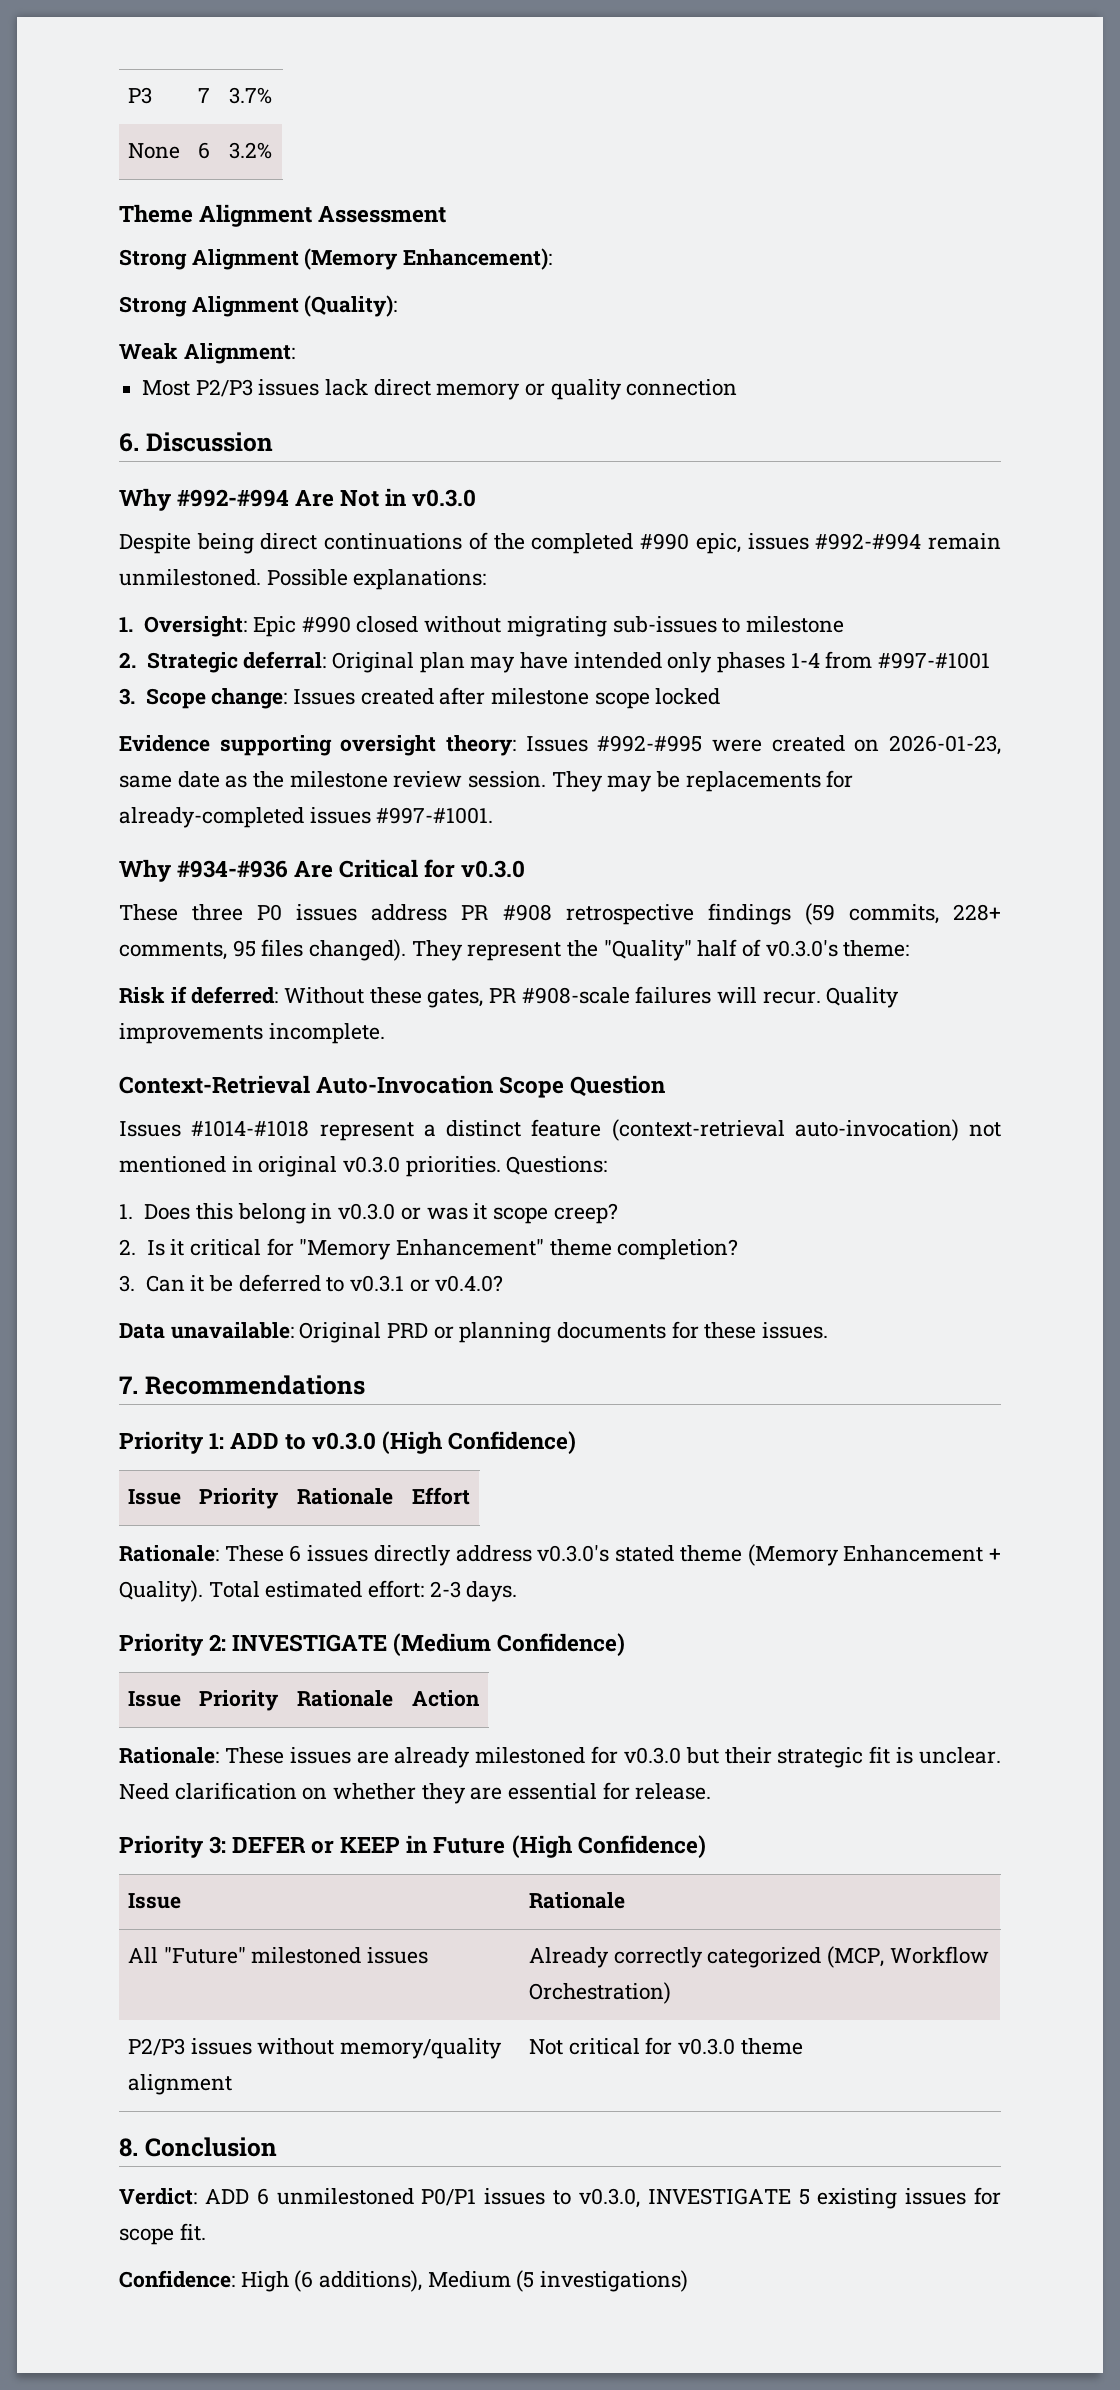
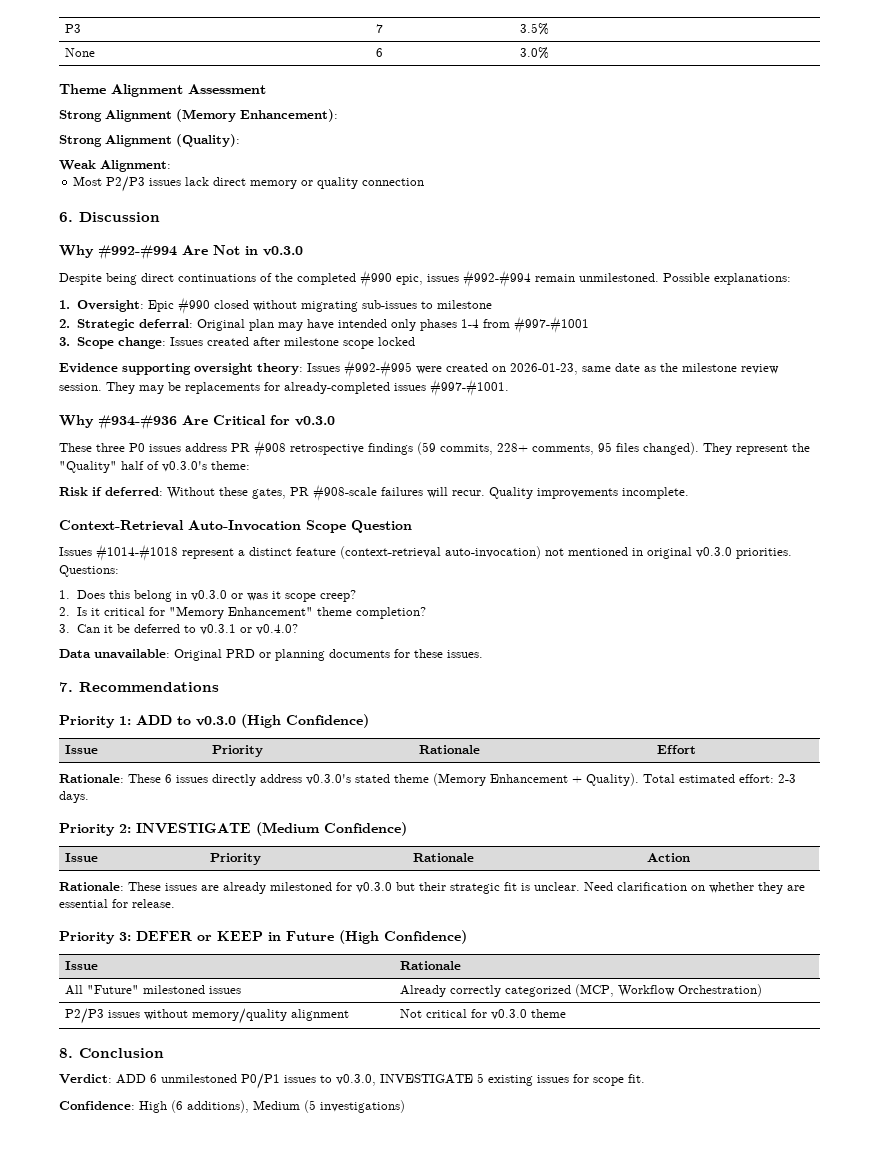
[228,87,272,104] 3.7% -> [519,23,549,35] 3.5%
[228,142,272,159] 3.2% -> [519,47,549,59] 3.0%

